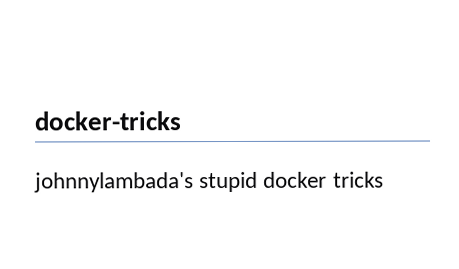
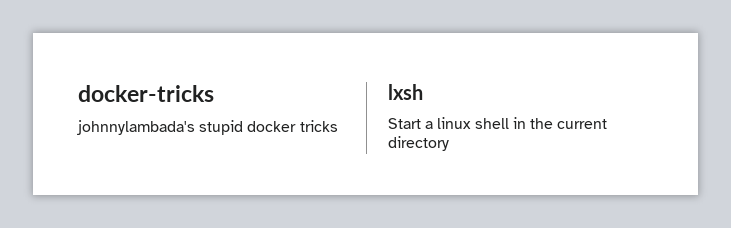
(384, 179) none -> [388,84,423,100] [388,117,608,129] [388,136,449,151] // lxsh // Start a linux shell in the current directory

